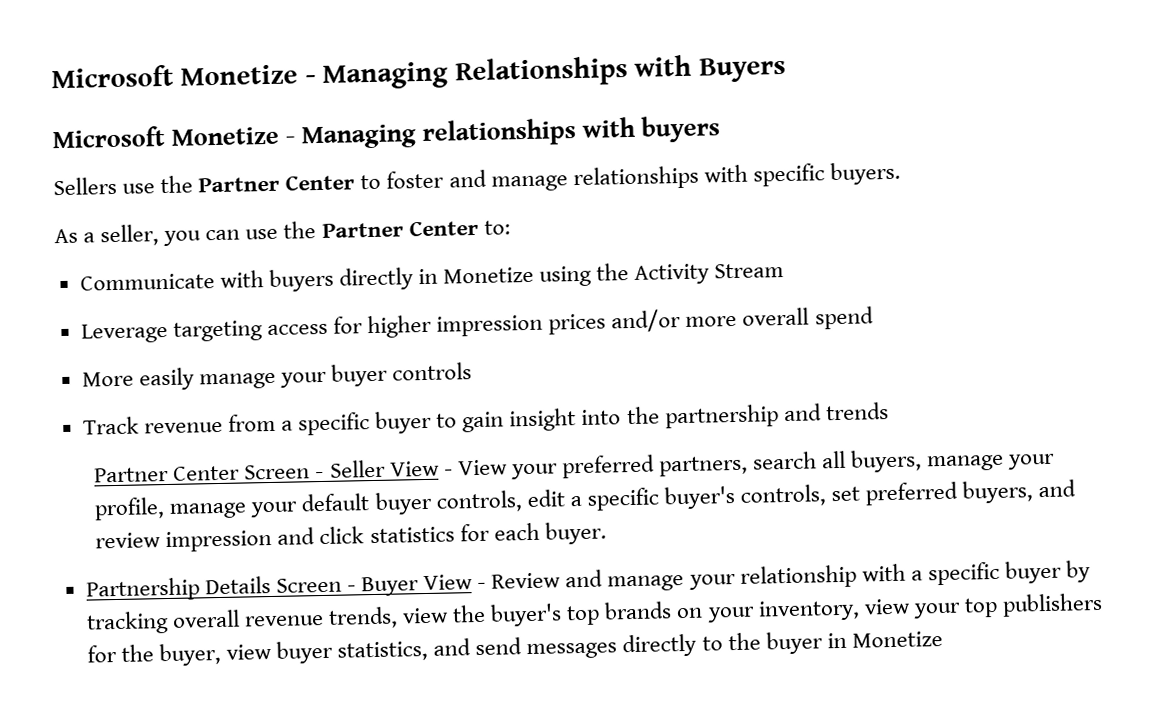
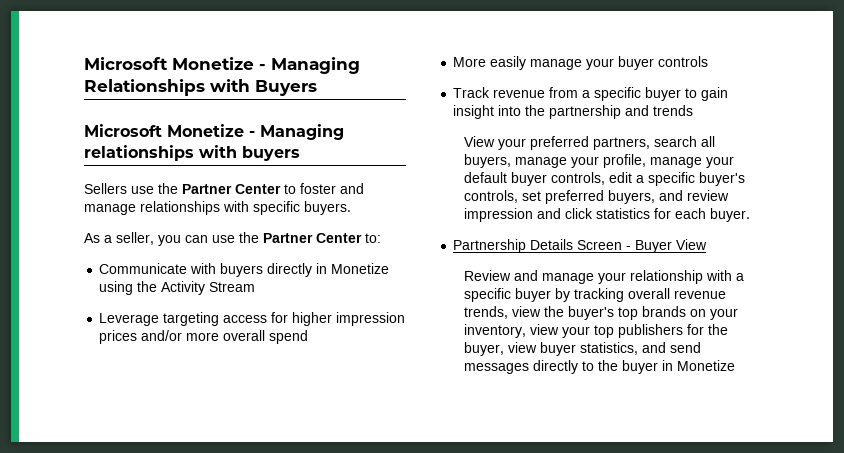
[94,459,453,483] Partner Center Screen - Seller View - -> (694, 110) none
[477,582,487,590] - -> (708, 244) //

